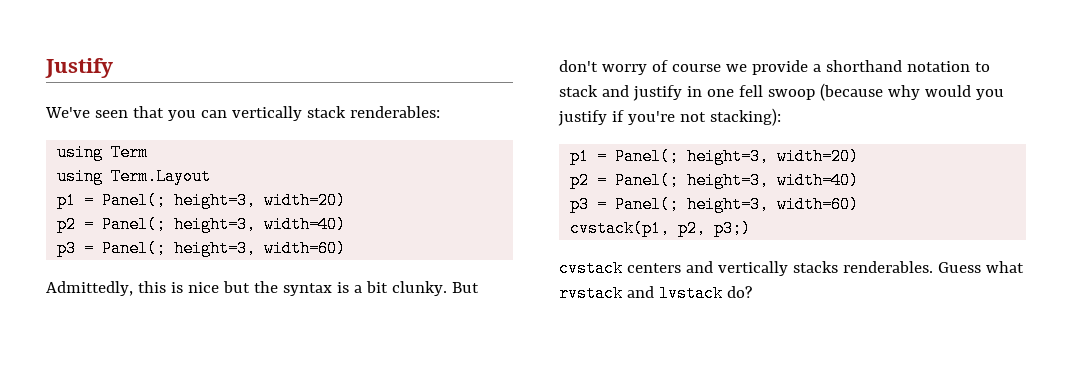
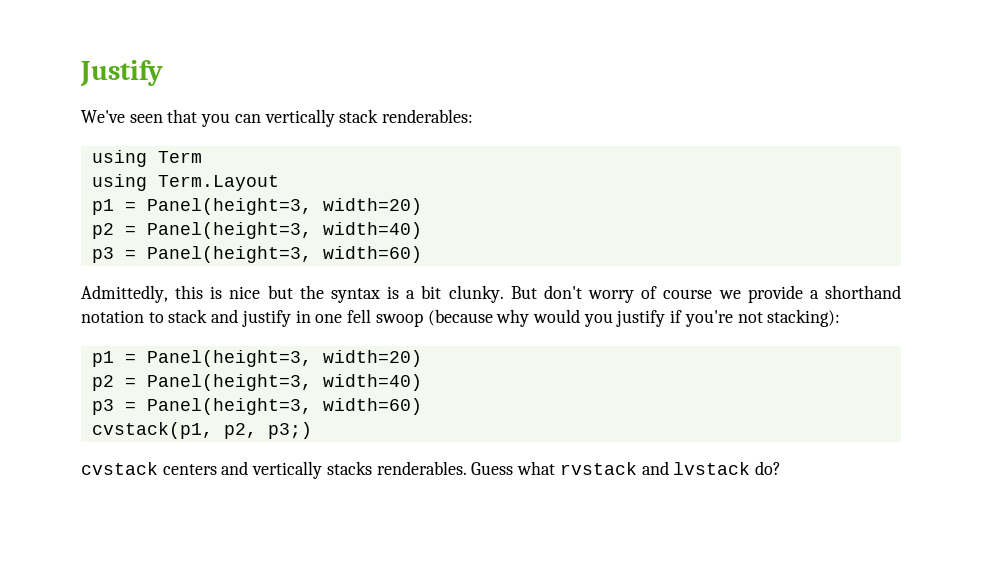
[102,192,347,209] [57,216,347,233] [57,240,257,257] Panel(; height=3, width=20) // p2 = Panel(; height=3, width=40) // p3 = Panel(; height=3, -> [146,198,422,215] [91,222,422,239] [91,246,312,263] Panel(height=3, width=20) // p2 = Panel(height=3, width=40) // p3 = Panel(height=3,
[615,148,860,165] [570,172,860,189] [570,196,770,213] Panel(; height=3, width=20) // p2 = Panel(; height=3, width=40) // p3 = Panel(; height=3, -> [146,350,422,367] [91,374,422,391] [91,398,312,415] Panel(height=3, width=20) // p2 = Panel(height=3, width=40) // p3 = Panel(height=3,

